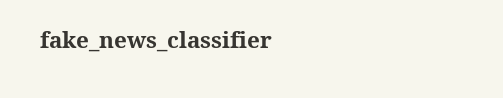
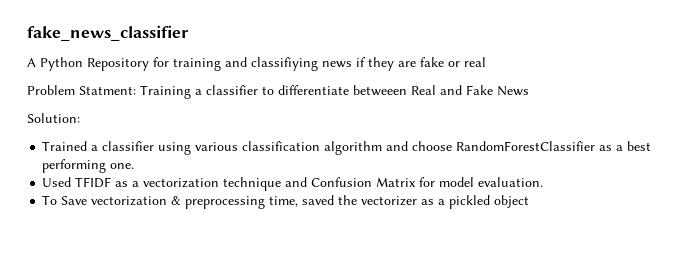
(272, 41) none -> [27,57,486,71] [27,85,529,99] [27,113,80,123] [42,141,652,155] [42,159,135,173] [42,177,544,191] [42,195,530,209] // A Python Repository for training and classifiying news if they are fake or real // Problem Statment: Training a classifier to differentiate betweeen Real and Fake News // Solution: // Trained a classifier using various classification algorithm and choose RandomForestClassifier as a best performing one. // Used TFIDF as a vectorization technique and Confusion Matrix for model evaluation. // To Save vectorization & preprocessing time, saved the vectorizer as a pickled object

